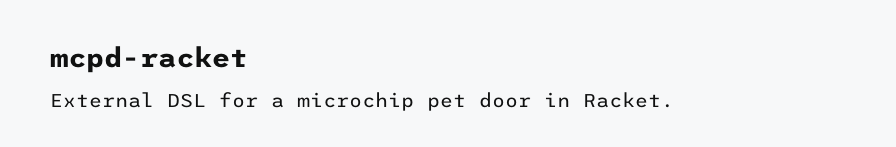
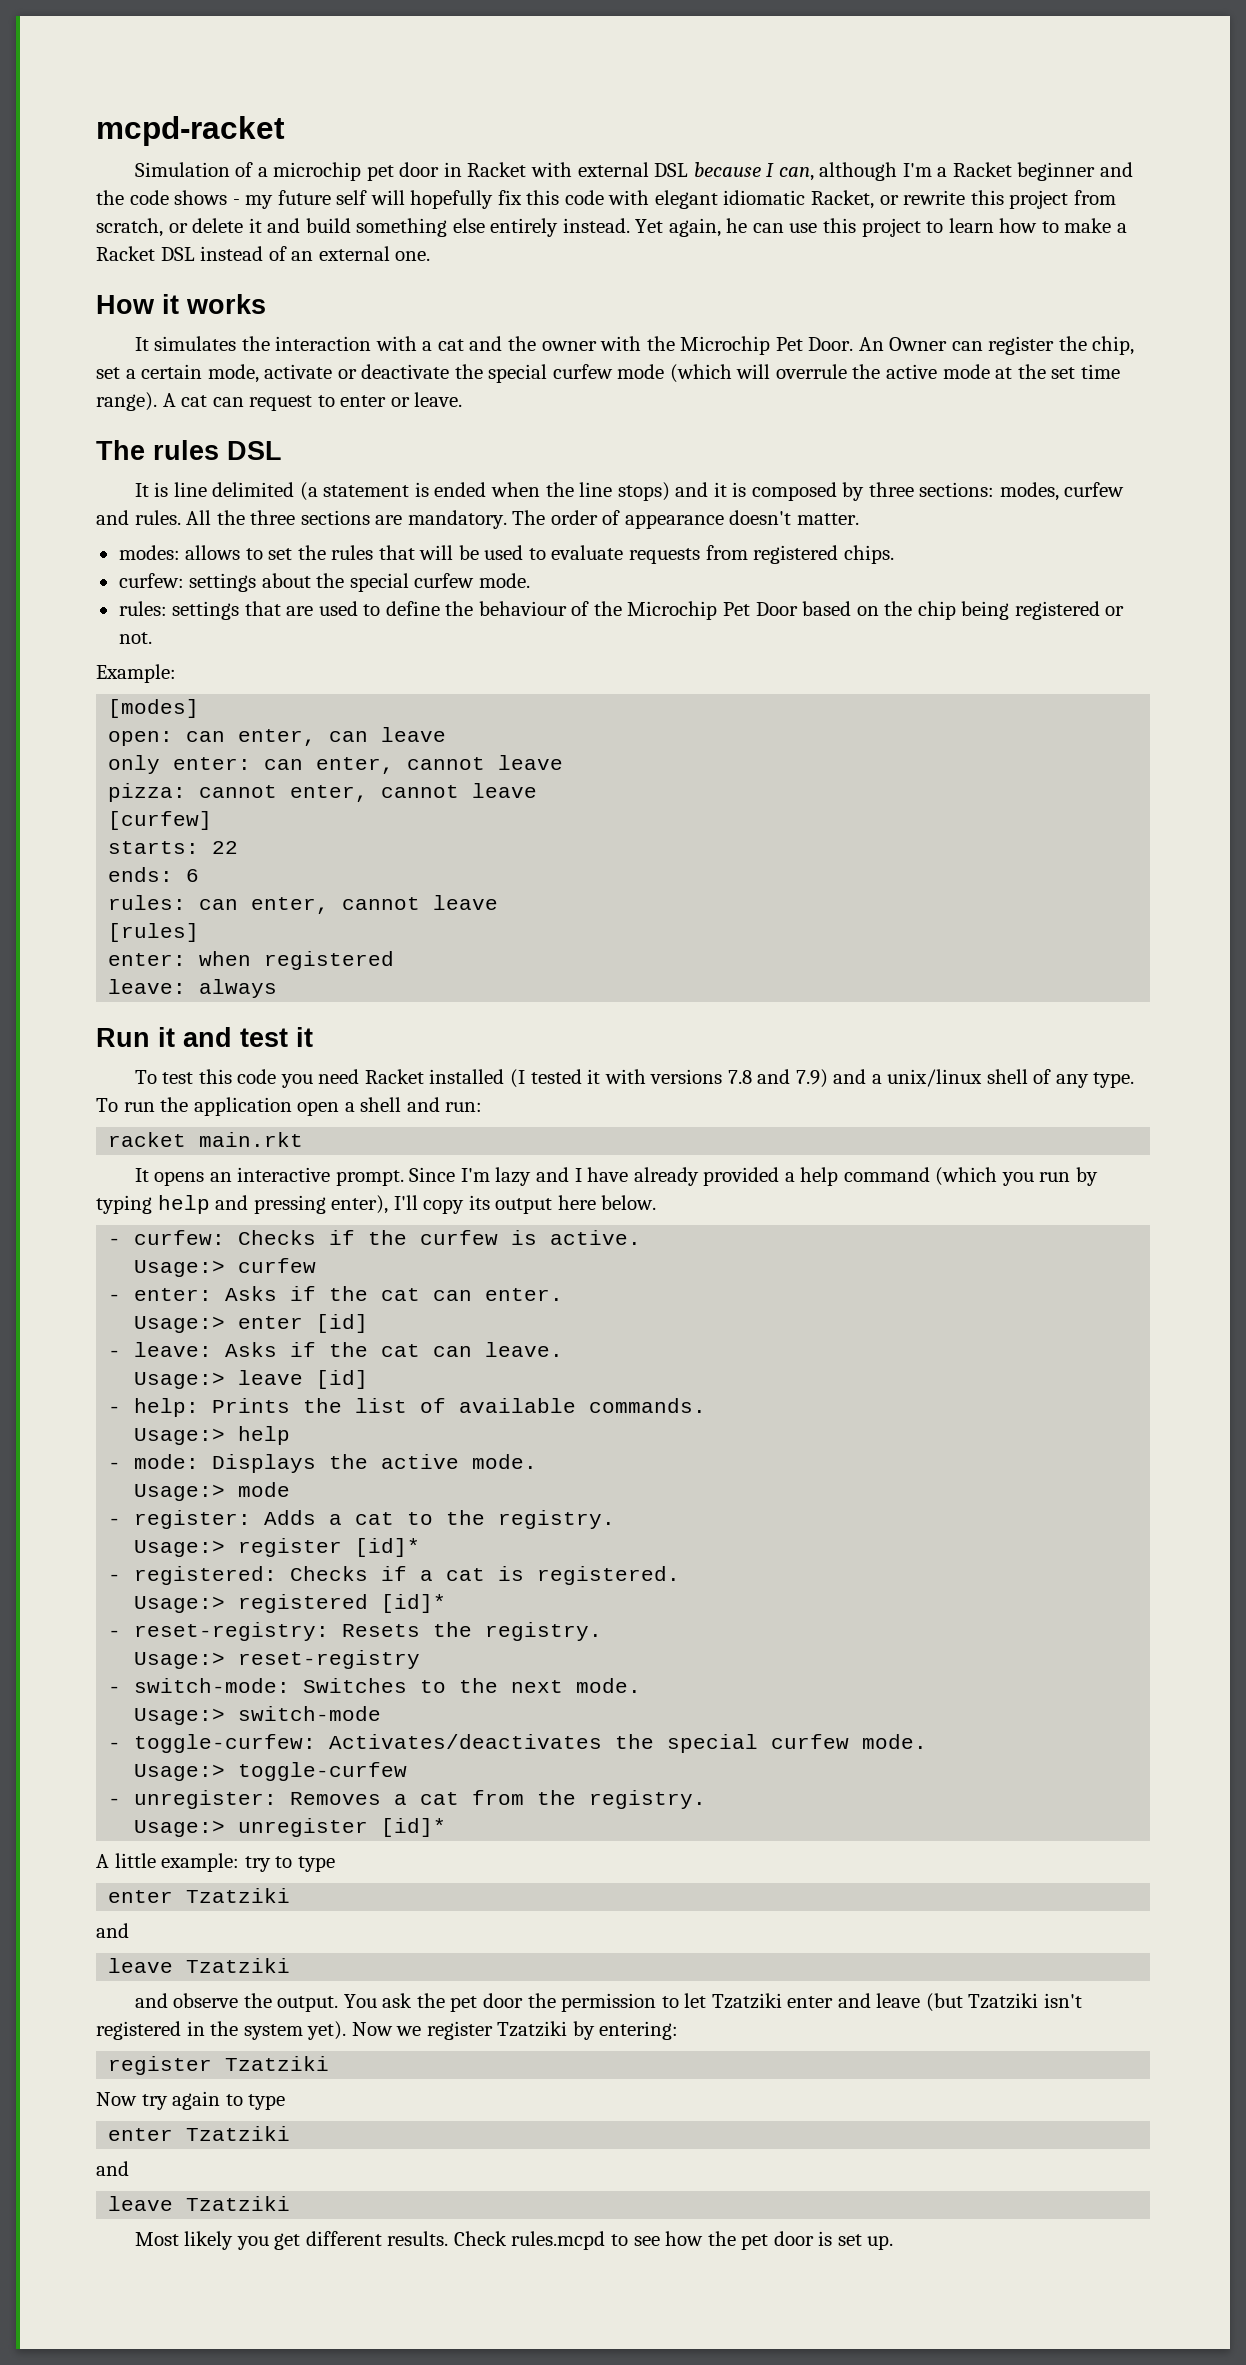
[50,92,258,108] External DSL for -> [134,162,254,177] Simulation of
[583,92,674,108] Racket. -> [467,162,1133,181] [96,190,1116,209] [96,218,1127,237] [96,246,431,261] [96,294,266,314] [134,336,1135,355] [96,364,1120,383] [96,392,463,411] [96,440,282,460] [134,482,1125,501] [96,510,859,529] [118,545,894,564] [118,573,530,592] [118,601,1125,620] [118,632,152,644] [96,664,176,683] [108,699,200,718] [108,727,447,746] [108,755,564,774] [108,783,538,802] [108,811,213,830] [108,841,239,854] [108,867,200,882] [108,895,499,914] [108,923,200,942] [108,951,395,970] [108,979,278,998] [96,1027,313,1047] [134,1069,1135,1088] [96,1097,483,1116] [108,1132,304,1147] [134,1167,1098,1186] [96,1195,657,1214] [108,1230,642,1245] [134,1258,317,1277] [108,1286,564,1301] [134,1314,369,1333] [108,1342,564,1357] [134,1370,369,1389] [108,1398,707,1417] [134,1426,291,1445] [108,1454,538,1473] [134,1482,291,1501] [108,1510,616,1529] [134,1538,421,1557] [108,1566,681,1585] [134,1594,447,1613] [108,1622,603,1641] [134,1650,421,1669] [108,1678,642,1693] [134,1706,382,1725] [108,1734,928,1753] [134,1762,408,1781] [108,1790,707,1809] [134,1818,447,1837] [96,1853,335,1872] [108,1888,291,1903] [96,1923,129,1938] [108,1958,291,1973] [134,1993,1082,2012] [96,2021,679,2040] [108,2056,330,2075] [96,2091,286,2110] [108,2126,291,2141] [96,2161,129,2176] [108,2196,291,2211] [134,2231,894,2250] Racket with external DSL because I can, although I'm a Racket beginner and the code shows - my future self will hopefully fix this code with elegant idiomatic Racket, or rewrite this project from scratch, or delete it and build something else entirely instead. Yet again, he can use this project to learn how to make a Racket DSL instead of an external one. // How it works // It simulates the interaction with a cat and the owner with the Microchip Pet Door. An Owner can register the chip, set a certain mode, activate or deactivate the special curfew mode (which will overrule the active mode at the set time range). A cat can request to enter or leave. // The rules DSL // It is line delimited (a statement is ended when the line stops) and it is composed by three sections: modes, curfew and rules. All the three sections are mandatory. The order of appearance doesn't matter. // modes: allows to set the rules that will be used to evaluate requests from registered chips. // curfew: settings about the special curfew mode. // rules: settings that are used to define the behaviour of the Microchip Pet Door based on the chip being registered or not. // Example: // [modes] // open: can enter, can leave // only enter: can enter, cannot leave // pizza: cannot enter, cannot leave // [curfew] // starts: 22 // ends: 6 // rules: can enter, cannot leave // [rules] // enter: when registered // leave: always // Run it and test it // To test this code you need Racket installed (I tested it with versions 7.8 and 7.9) and a unix/linux shell of any type. To run the application open a shell and run: // racket main.rkt // It opens an interactive prompt. Since I'm lazy and I have already provided a help command (which you run by typing help and pressing enter), I'll copy its output here below. // - curfew: Checks if the curfew is active. // Usage:> curfew // - enter: Asks if the cat can enter. // Usage:> enter [id] // - leave: Asks if the cat can leave. // Usage:> leave [id] // - help: Prints the list of available commands. // Usage:> help // - mode: Displays the active mode. // Usage:> mode // - register: Adds a cat to the registry. // Usage:> register [id]* // - registered: Checks if a cat is registered. // Usage:> registered [id]* // - reset-registry: Resets the registry. // Usage:> reset-registry // - switch-mode: Switches to the next mode. // Usage:> switch-mode // - toggle-curfew: Activates/deactivates the special curfew mode. // Usage:> toggle-curfew // - unregister: Removes a cat from the registry. // Usage:> unregister [id]* // A little example: try to type // enter Tzatziki // and // leave Tzatziki // and observe the output. You ask the pet door the permission to let Tzatziki enter and leave (but Tzatziki isn't registered in the system yet). Now we register Tzatziki by entering: // register Tzatziki // Now try again to type // enter Tzatziki // and // leave Tzatziki // Most likely you get different results. Check rules.mcpd to see how the pet door is set up.

